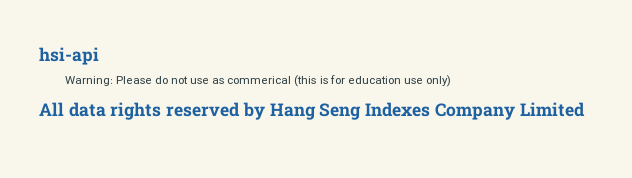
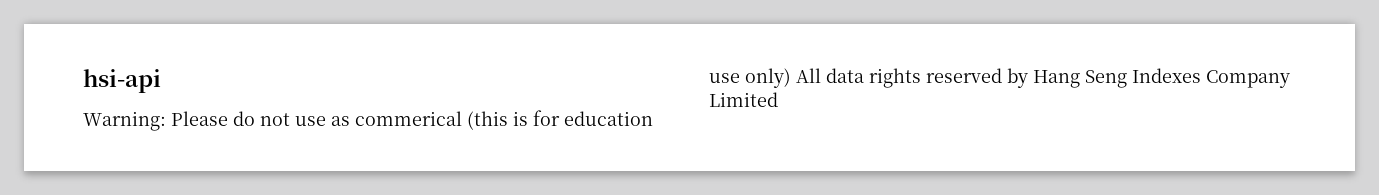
(451, 81) // -> (791, 78) none

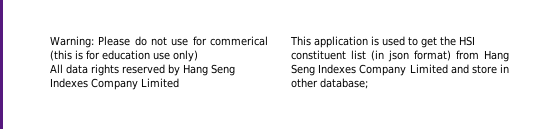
[83,69,161,93] hsi-api // -> (50, 42) none
[331,116,350,126] as -> [192,36,207,46] for
(791, 78) none -> (198, 56) //
(778, 99) none -> [290,36,475,48] [291,50,509,62] [291,64,509,76] [291,78,368,89] // This application is used to get the HSI constituent list (in json format) from Hang Seng Indexes Company Limited and store in other database;

